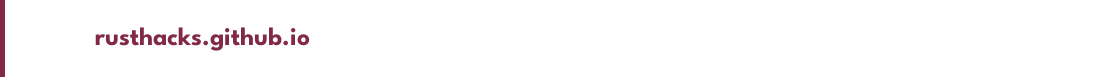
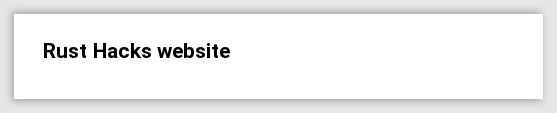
[95,27,310,51] rusthacks.github.io -> [43,43,231,58] Rust Hacks website

